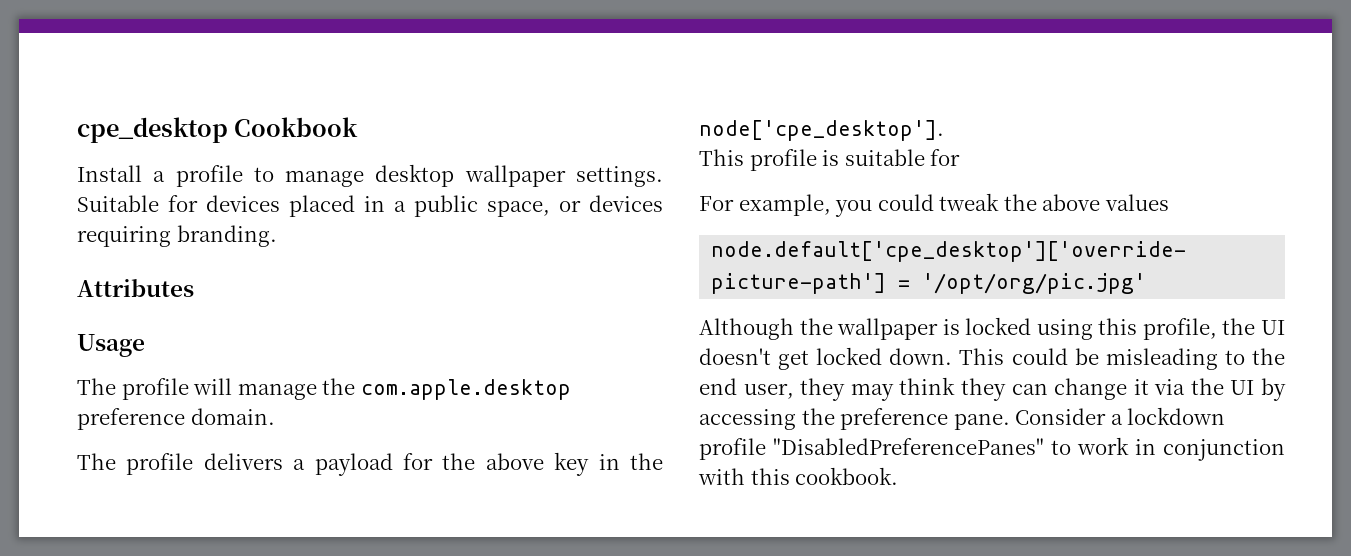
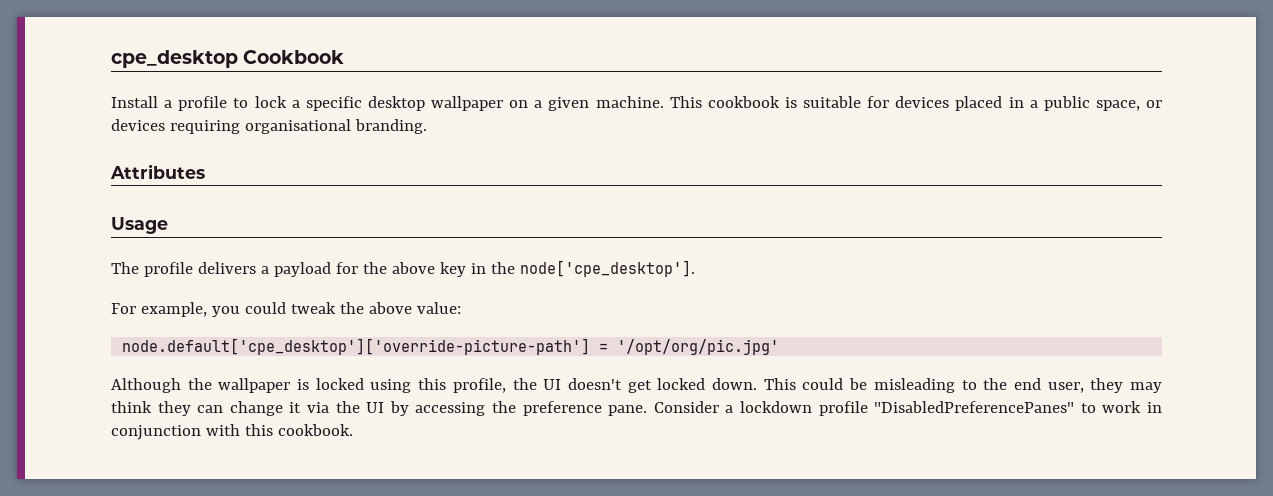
[285,164,663,187] [77,195,159,212] manage desktop wallpaper settings. Suitable -> [254,96,861,111] lock a specific desktop wallpaper on a given machine. This cookbook is suitable
(171, 236) none -> [244,119,351,134] organisational
[77,378,571,400] [77,408,275,430] // The profile will manage the com.apple.desktop preference domain. -> (168, 225) none
[699,149,961,171] // This profile is suitable for -> (695, 268) none
[1104,194,1169,211] values -> [416,302,461,314] value:

